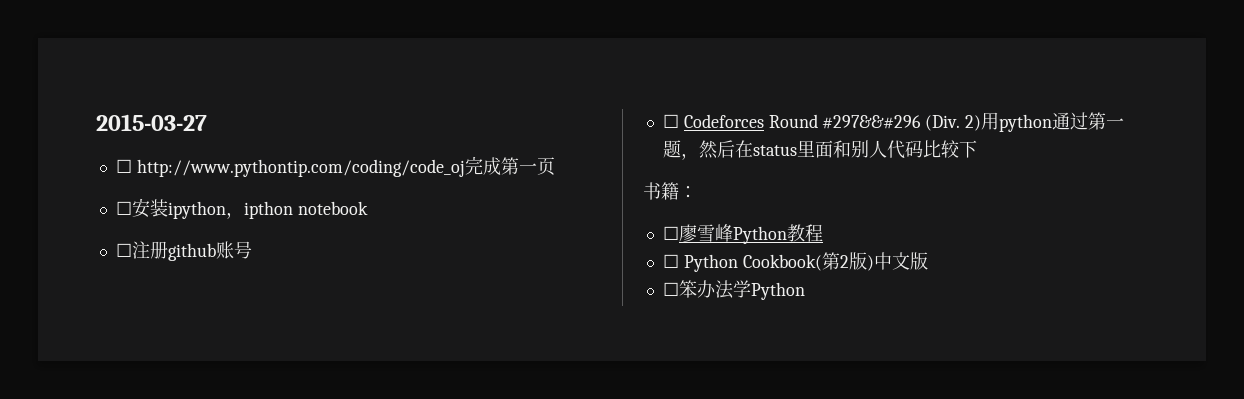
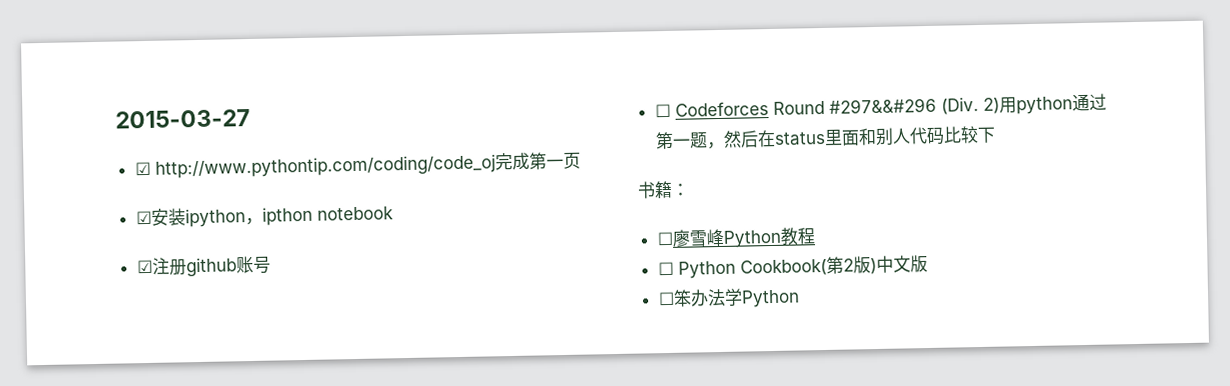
[115,159,132,173] ☐ -> [134,161,151,176] ☑
[115,201,132,215] ☐ -> [135,210,152,225] ☑
[115,243,132,257] ☐ -> [136,259,153,274] ☑

